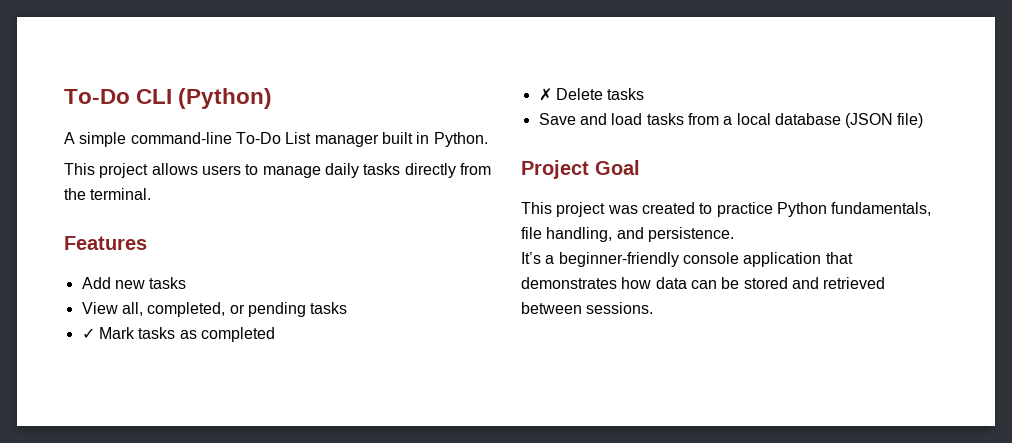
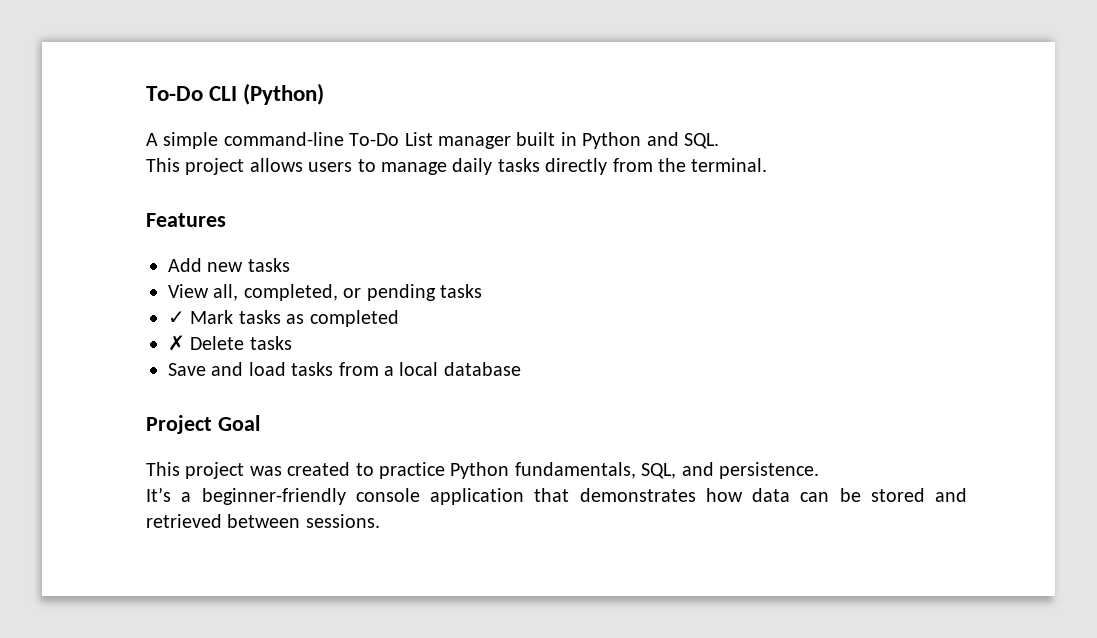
[433,132,488,147] Python. -> [582,132,719,149] Python and SQL.
[845,113,924,128] (JSON file) -> (521, 369) none
[521,227,613,242] file handling, -> [641,463,677,479] SQL,

